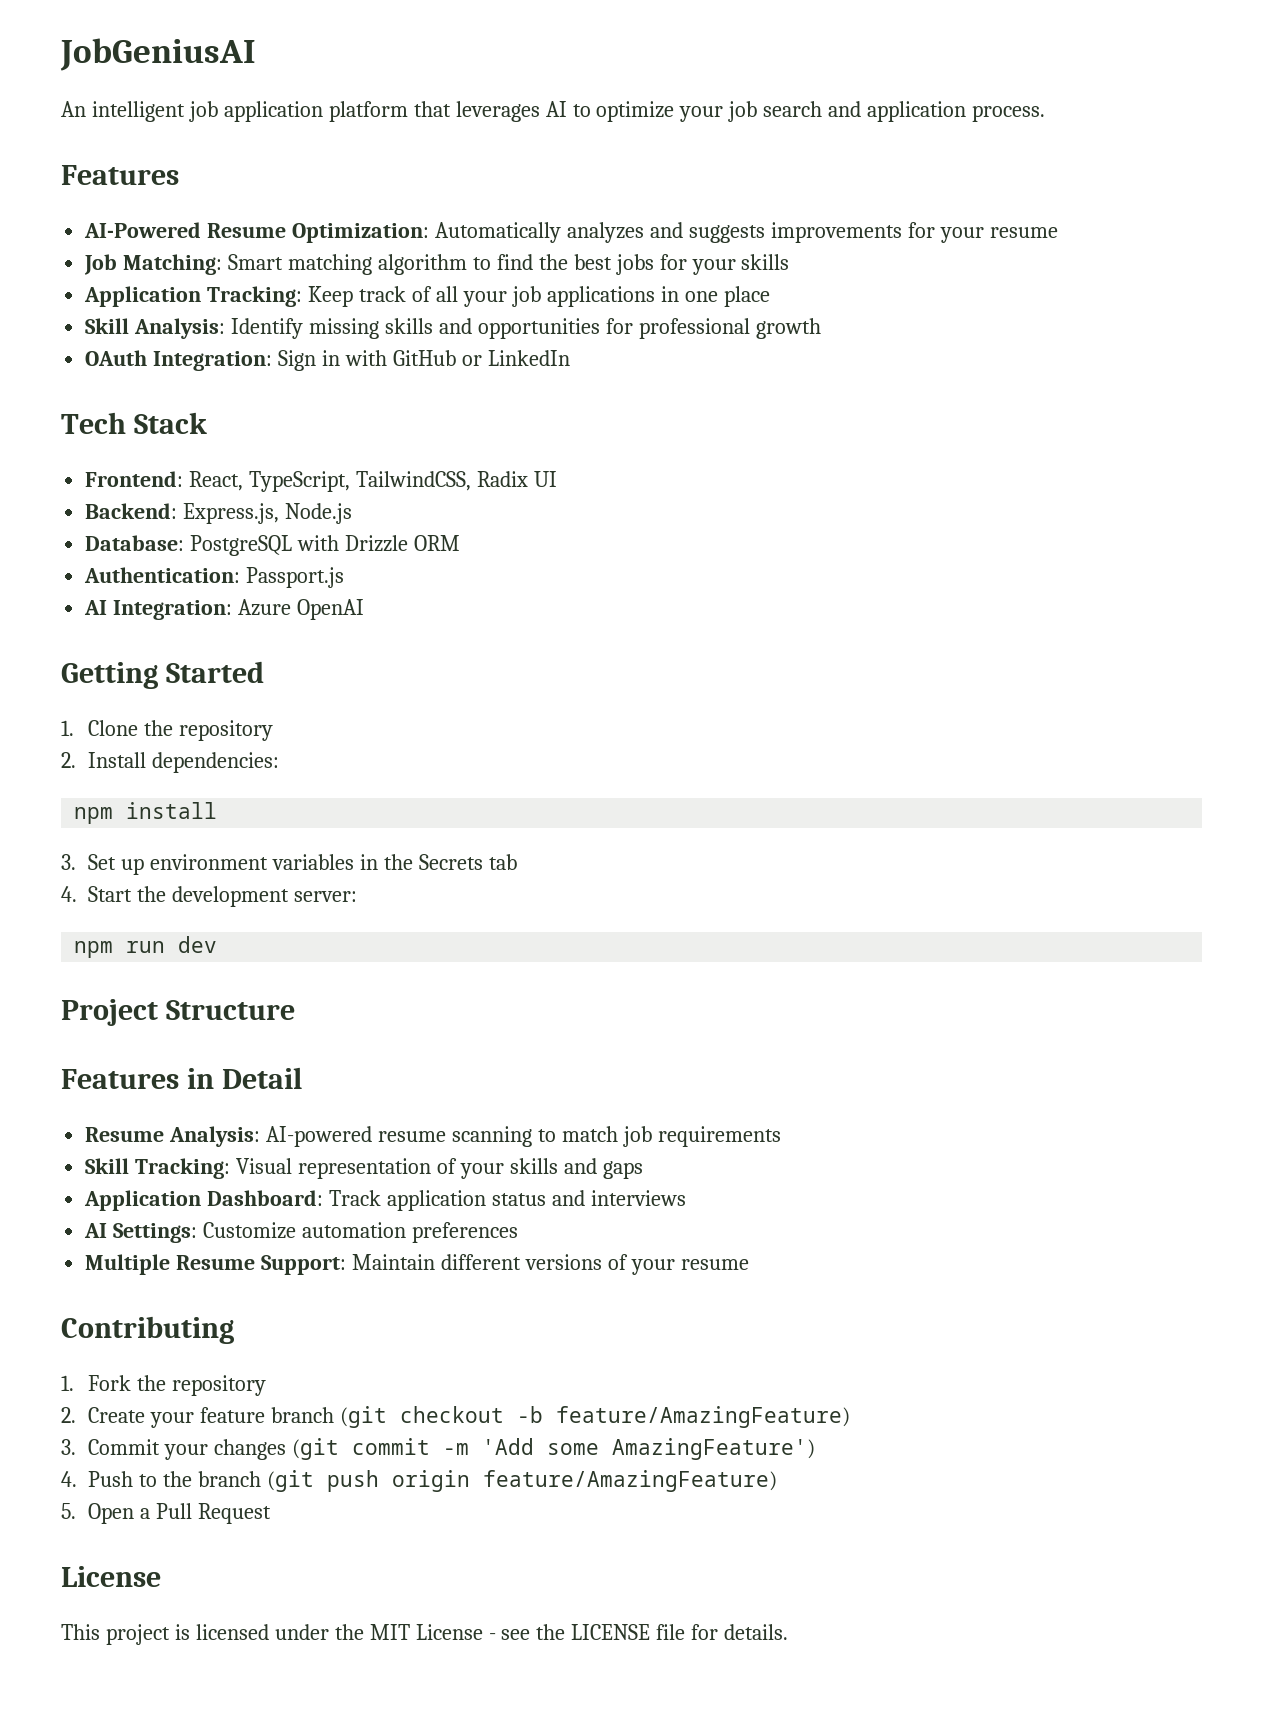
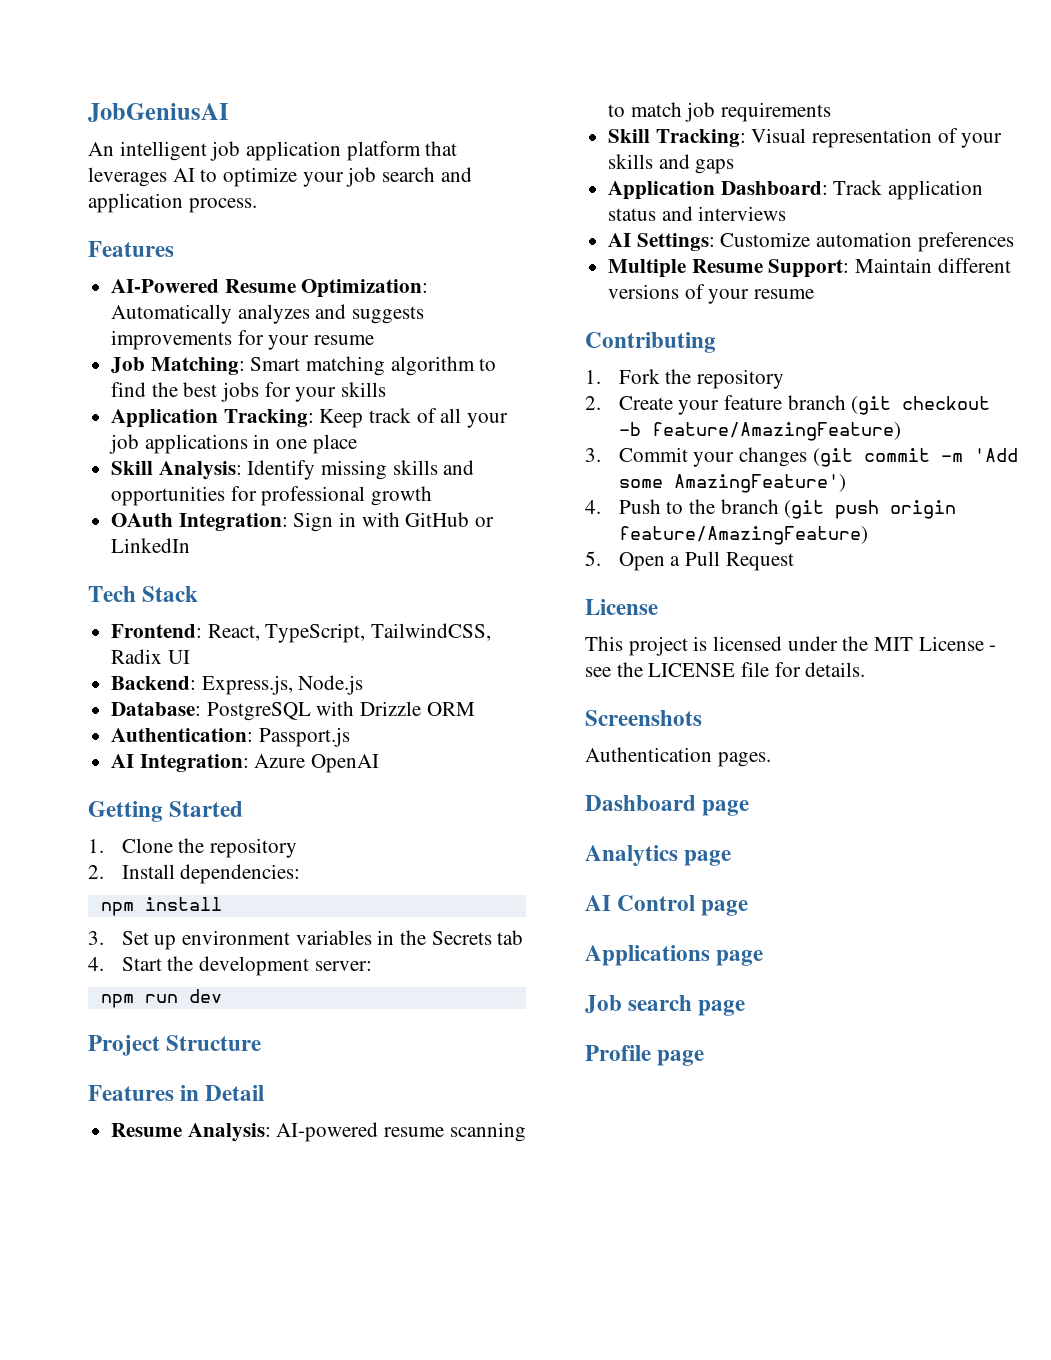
(789, 1632) none -> [585,710,702,726] [585,747,771,767] [585,795,750,816] [585,845,732,866] [585,895,749,916] [585,945,764,966] [585,995,746,1016] [585,1045,705,1066] // Screenshots // Authentication pages. // Dashboard page // Analytics page // AI Control page // Applications page // Job search page // Profile page

